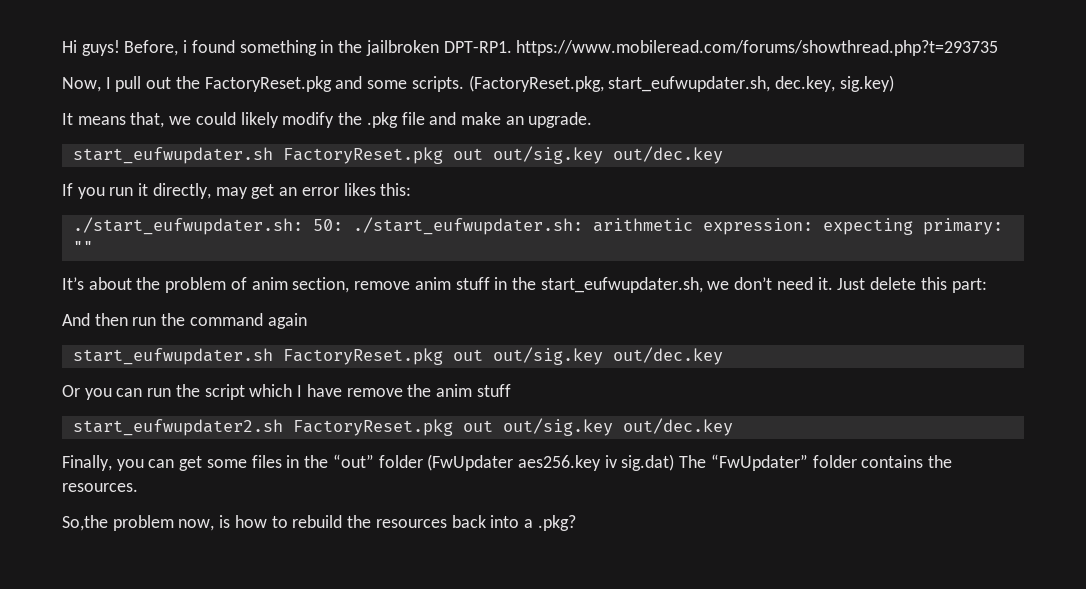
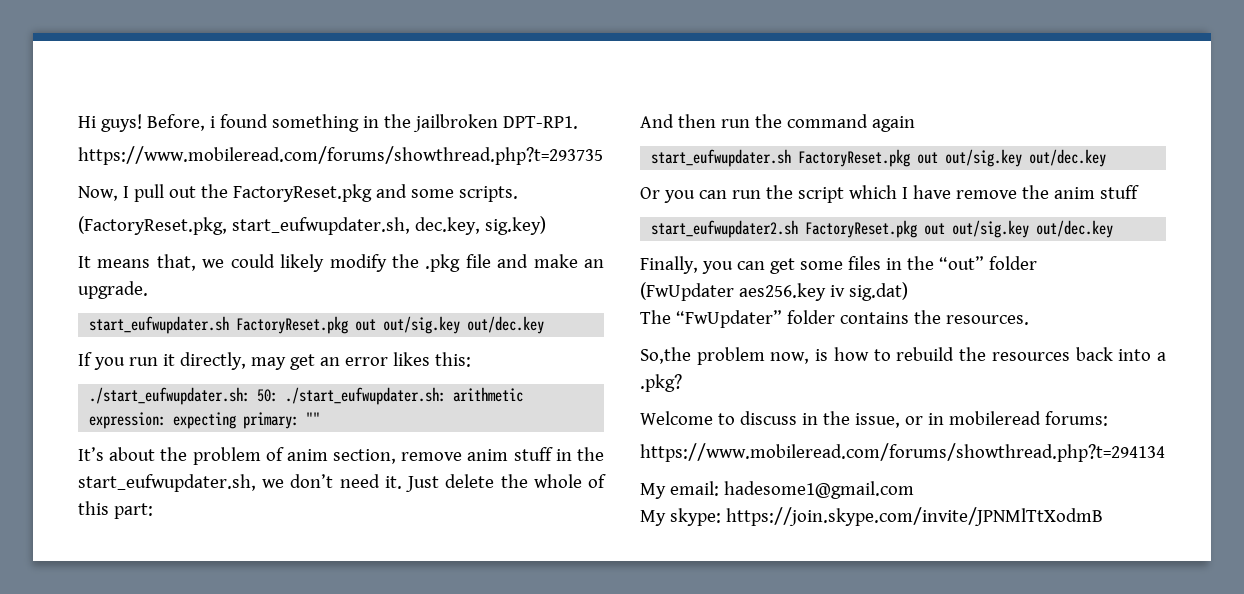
(512, 47) none -> (578, 122) //
(464, 84) none -> (518, 194) //
(917, 283) none -> [500,474,606,488] the whole of
(423, 461) none -> (1037, 263) //
(675, 462) none -> (908, 291) //
(576, 523) none -> [640,411,1108,428] [640,443,1165,462] [640,481,914,499] [640,507,1103,526] // Welcome to discuss in the issue, or in mobileread forums: // https://www.mobileread.com/forums/showthread.php?t=294134 // My email: hadesome1@gmail.com // My skype: https://join.skype.com/invite/JPNMlTtXodmB

